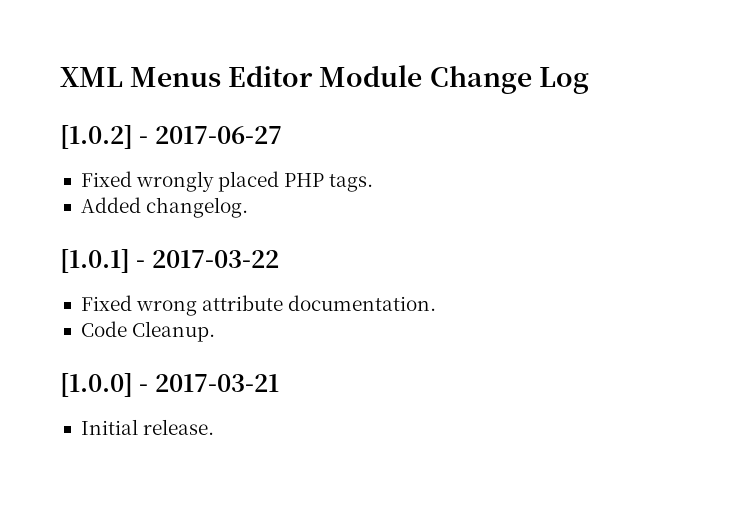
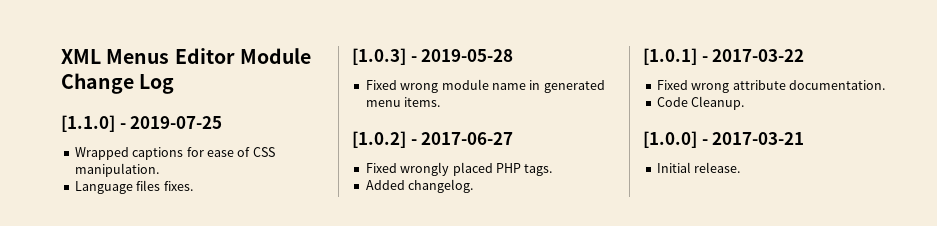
(589, 80) none -> [61,115,223,132] [74,147,275,160] [74,163,159,177] [74,180,193,194] [352,48,514,65] [365,79,605,93] [365,97,441,107] // [1.1.0] - 2019-07-25 // Wrapped captions for ease of CSS manipulation. // Language files fixes. // [1.0.3] - 2019-05-28 // Fixed wrong module name in generated menu items.

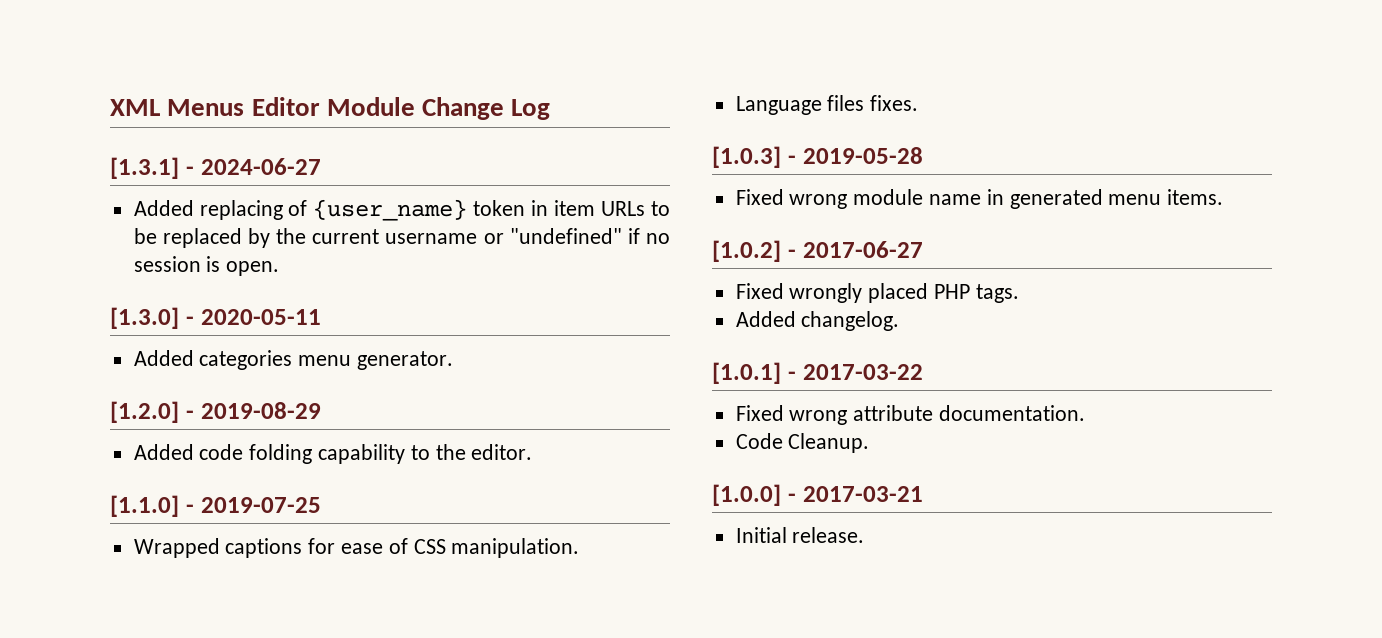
(175, 84) none -> [110,157,321,179] [133,199,670,221] [133,228,670,248] [133,256,280,276] [110,307,321,329] [133,350,454,370] [110,401,321,423] [133,444,533,464] // [1.3.1] - 2024-06-27 // Added replacing of {user_name} token in item URLs to be replaced by the current username or "undefined" if no session is open. // [1.3.0] - 2020-05-11 // Added categories menu generator. // [1.2.0] - 2019-08-29 // Added code folding capability to the editor.

